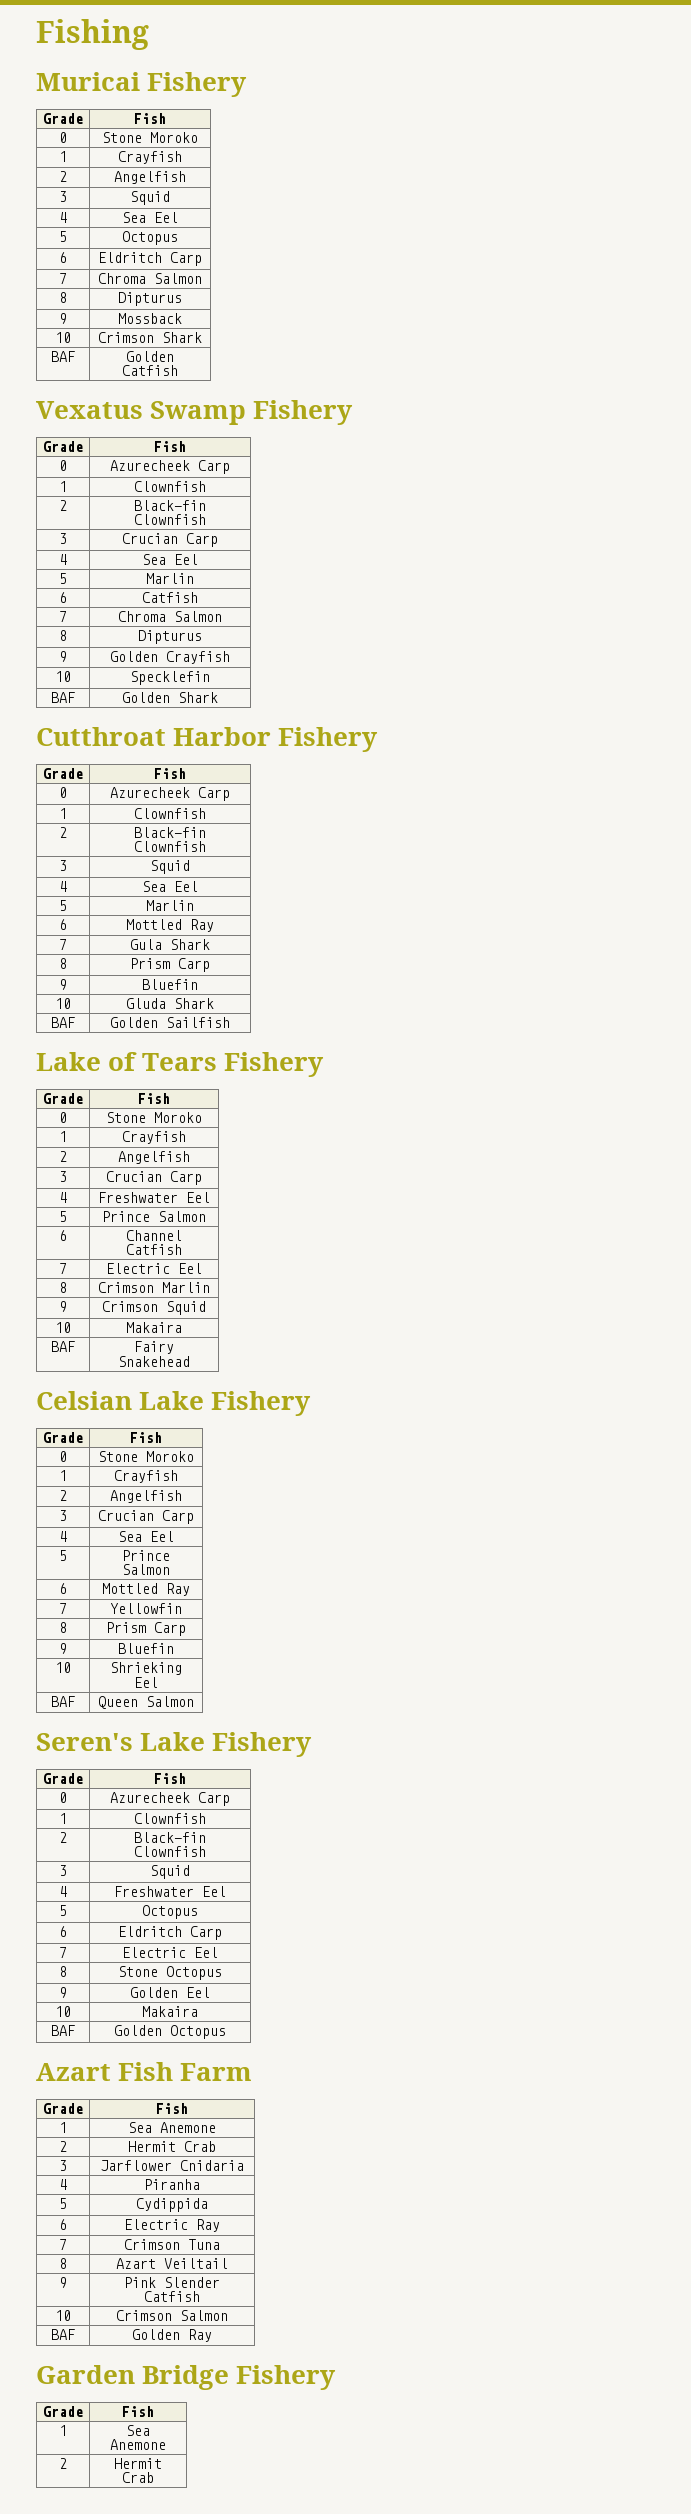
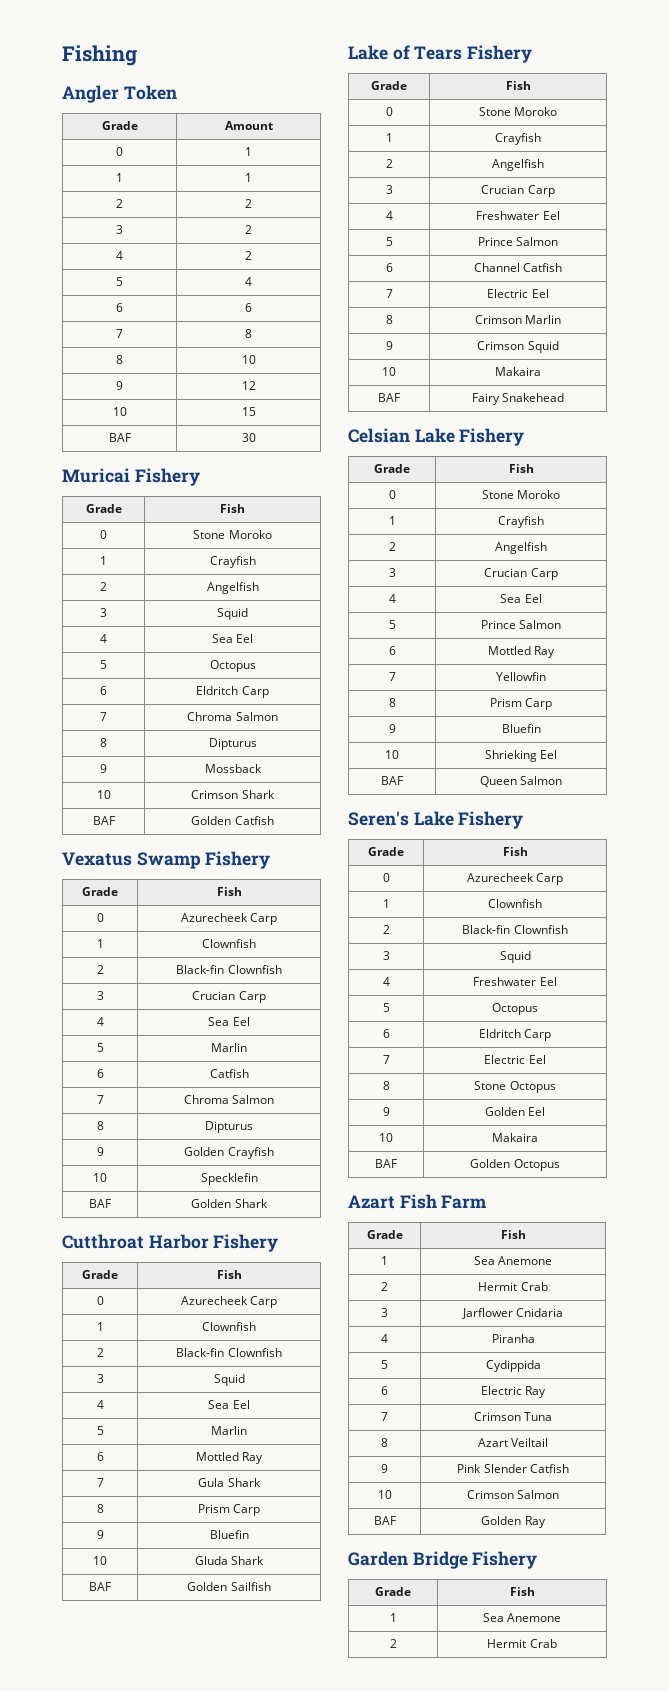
(149, 34) none -> [62,85,177,103] [101,121,138,130] [224,121,273,130] [116,147,123,156] [245,147,252,156] [116,173,123,182] [245,173,252,182] [116,199,123,208] [245,199,252,208] [116,225,123,234] [245,225,252,234] [116,251,123,260] [245,251,252,260] [116,277,123,286] [245,277,252,286] [116,303,123,312] [245,303,252,312] [116,329,123,338] [245,329,252,338] [116,355,123,364] [241,355,256,364] [116,381,123,390] [241,381,256,390] [112,407,127,416] [241,407,256,416] [108,433,131,442] [241,433,256,442] // Angler Token // Grade | Amount // 0 | 1 // 1 | 1 // 2 | 2 // 3 | 2 // 4 | 2 // 5 | 4 // 6 | 6 // 7 | 8 // 8 | 10 // 9 | 12 // 10 | 15 // BAF | 30

